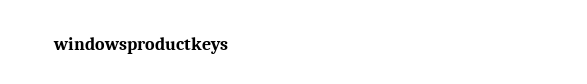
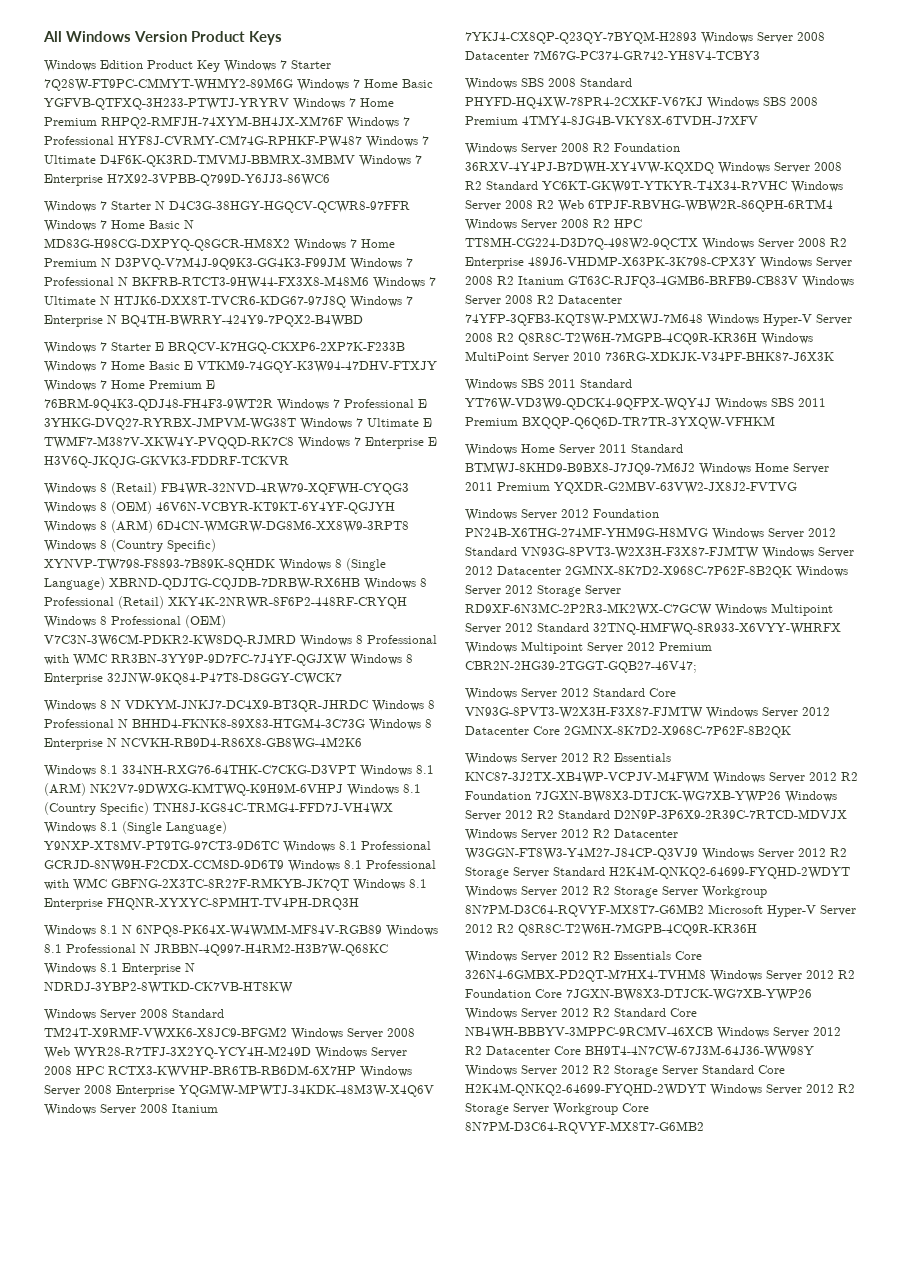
[53,37,228,54] windowsproductkeys -> [43,31,282,45] [44,60,331,72] [44,78,433,91] [44,98,394,110] [44,116,410,129] [44,135,429,148] [44,154,422,167] [44,174,330,186] [44,201,410,213] [44,220,194,232] [44,238,395,251] [44,257,413,270] [44,276,436,289] [44,296,413,308] [44,315,363,327] [44,342,405,354] [44,360,437,373] [44,380,215,392] [44,398,427,411] [44,417,432,430] [44,436,437,449] [44,456,289,468] [44,482,409,495] [44,501,395,514] [44,520,409,533] [44,539,216,552] [44,558,386,571] [44,577,427,590] [44,596,407,609] [44,615,226,628] [44,634,437,647] [44,653,413,666] [44,673,342,685] [44,699,435,712] [44,718,432,731] [44,737,362,750] [44,765,434,777] [44,783,421,796] [44,802,393,815] [44,821,227,834] [44,840,431,853] [44,859,436,872] [44,878,427,891] [44,897,359,910] [44,924,438,937] [44,943,388,956] [44,963,195,975] [44,982,293,994] [44,1009,224,1021] [44,1027,415,1040] [44,1046,407,1059] [44,1065,412,1078] [44,1084,434,1097] [44,1104,218,1116] [465,31,825,44] [465,50,760,60] [465,78,632,90] [465,97,818,109] [465,115,758,125] [465,143,680,155] [465,162,842,174] [465,181,843,193] [465,199,833,212] [465,219,642,231] [465,237,847,250] [465,256,852,269] [465,275,854,288] [465,295,622,306] [465,313,852,326] [465,332,813,345] [465,351,834,363] [465,379,632,391] [465,398,826,410] [465,416,775,429] [465,444,683,456] [465,462,829,475] [465,481,797,494] [465,509,659,521] [465,527,836,540] [465,546,854,559] [465,565,848,578] [465,585,621,597] [465,603,833,616] [465,622,841,635] [465,641,712,654] [465,661,697,673] [465,688,676,700] [465,706,830,719] [465,725,791,738] [465,753,671,765] [465,771,858,784] [465,791,837,803] [465,809,847,821] [465,829,678,841] [465,847,847,860] [465,866,850,879] [465,886,767,898] [465,904,856,917] [465,923,757,936] [465,951,702,963] [465,969,855,982] [465,989,812,1001] [465,1008,697,1020] [465,1026,841,1039] [465,1045,814,1058] [465,1065,785,1077] [465,1083,855,1096] [465,1103,649,1115] [465,1121,704,1134] All Windows Version Product Keys // Windows Edition Product Key Windows 7 Starter 7Q28W-FT9PC-CMMYT-WHMY2-89M6G Windows 7 Home Basic YGFVB-QTFXQ-3H233-PTWTJ-YRYRV Windows 7 Home Premium RHPQ2-RMFJH-74XYM-BH4JX-XM76F Windows 7 Professional HYF8J-CVRMY-CM74G-RPHKF-PW487 Windows 7 Ultimate D4F6K-QK3RD-TMVMJ-BBMRX-3MBMV Windows 7 Enterprise H7X92-3VPBB-Q799D-Y6JJ3-86WC6 // Windows 7 Starter N D4C3G-38HGY-HGQCV-QCWR8-97FFR Windows 7 Home Basic N MD83G-H98CG-DXPYQ-Q8GCR-HM8X2 Windows 7 Home Premium N D3PVQ-V7M4J-9Q9K3-GG4K3-F99JM Windows 7 Professional N BKFRB-RTCT3-9HW44-FX3X8-M48M6 Windows 7 Ultimate N HTJK6-DXX8T-TVCR6-KDG67-97J8Q Windows 7 Enterprise N BQ4TH-BWRRY-424Y9-7PQX2-B4WBD // Windows 7 Starter E BRQCV-K7HGQ-CKXP6-2XP7K-F233B Windows 7 Home Basic E VTKM9-74GQY-K3W94-47DHV-FTXJY Windows 7 Home Premium E 76BRM-9Q4K3-QDJ48-FH4F3-9WT2R Windows 7 Professional E 3YHKG-DVQ27-RYRBX-JMPVM-WG38T Windows 7 Ultimate E TWMF7-M387V-XKW4Y-PVQQD-RK7C8 Windows 7 Enterprise E H3V6Q-JKQJG-GKVK3-FDDRF-TCKVR // Windows 8 (Retail) FB4WR-32NVD-4RW79-XQFWH-CYQG3 Windows 8 (OEM) 46V6N-VCBYR-KT9KT-6Y4YF-QGJYH Windows 8 (ARM) 6D4CN-WMGRW-DG8M6-XX8W9-3RPT8 Windows 8 (Country Specific) XYNVP-TW798-F8893-7B89K-8QHDK Windows 8 (Single Language) XBRND-QDJTG-CQJDB-7DRBW-RX6HB Windows 8 Professional (Retail) XKY4K-2NRWR-8F6P2-448RF-CRYQH Windows 8 Professional (OEM) V7C3N-3W6CM-PDKR2-KW8DQ-RJMRD Windows 8 Professional with WMC RR3BN-3YY9P-9D7FC-7J4YF-QGJXW Windows 8 Enterprise 32JNW-9KQ84-P47T8-D8GGY-CWCK7 // Windows 8 N VDKYM-JNKJ7-DC4X9-BT3QR-JHRDC Windows 8 Professional N BHHD4-FKNK8-89X83-HTGM4-3C73G Windows 8 Enterprise N NCVKH-RB9D4-R86X8-GB8WG-4M2K6 // Windows 8.1 334NH-RXG76-64THK-C7CKG-D3VPT Windows 8.1 (ARM) NK2V7-9DWXG-KMTWQ-K9H9M-6VHPJ Windows 8.1 (Country Specific) TNH8J-KG84C-TRMG4-FFD7J-VH4WX Windows 8.1 (Single Language) Y9NXP-XT8MV-PT9TG-97CT3-9D6TC Windows 8.1 Professional GCRJD-8NW9H-F2CDX-CCM8D-9D6T9 Windows 8.1 Professional with WMC GBFNG-2X3TC-8R27F-RMKYB-JK7QT Windows 8.1 Enterprise FHQNR-XYXYC-8PMHT-TV4PH-DRQ3H // Windows 8.1 N 6NPQ8-PK64X-W4WMM-MF84V-RGB89 Windows 8.1 Professional N JRBBN-4Q997-H4RM2-H3B7W-Q68KC Windows 8.1 Enterprise N NDRDJ-3YBP2-8WTKD-CK7VB-HT8KW // Windows Server 2008 Standard TM24T-X9RMF-VWXK6-X8JC9-BFGM2 Windows Server 2008 Web WYR28-R7TFJ-3X2YQ-YCY4H-M249D Windows Server 2008 HPC RCTX3-KWVHP-BR6TB-RB6DM-6X7HP Windows Server 2008 Enterprise YQGMW-MPWTJ-34KDK-48M3W-X4Q6V Windows Server 2008 Itanium 7YKJ4-CX8QP-Q23QY-7BYQM-H2893 Windows Server 2008 Datacenter 7M67G-PC374-GR742-YH8V4-TCBY3 // Windows SBS 2008 Standard PHYFD-HQ4XW-78PR4-2CXKF-V67KJ Windows SBS 2008 Premium 4TMY4-8JG4B-VKY8X-6TVDH-J7XFV // Windows Server 2008 R2 Foundation 36RXV-4Y4PJ-B7DWH-XY4VW-KQXDQ Windows Server 2008 R2 Standard YC6KT-GKW9T-YTKYR-T4X34-R7VHC Windows Server 2008 R2 Web 6TPJF-RBVHG-WBW2R-86QPH-6RTM4 Windows Server 2008 R2 HPC TT8MH-CG224-D3D7Q-498W2-9QCTX Windows Server 2008 R2 Enterprise 489J6-VHDMP-X63PK-3K798-CPX3Y Windows Server 2008 R2 Itanium GT63C-RJFQ3-4GMB6-BRFB9-CB83V Windows Server 2008 R2 Datacenter 74YFP-3QFB3-KQT8W-PMXWJ-7M648 Windows Hyper-V Server 2008 R2 Q8R8C-T2W6H-7MGPB-4CQ9R-KR36H Windows MultiPoint Server 2010 736RG-XDKJK-V34PF-BHK87-J6X3K // Windows SBS 2011 Standard YT76W-VD3W9-QDCK4-9QFPX-WQY4J Windows SBS 2011 Premium BXQQP-Q6Q6D-TR7TR-3YXQW-VFHKM // Windows Home Server 2011 Standard BTMWJ-8KHD9-B9BX8-J7JQ9-7M6J2 Windows Home Server 2011 Premium YQXDR-G2MBV-63VW2-JX8J2-FVTVG // Windows Server 2012 Foundation PN24B-X6THG-274MF-YHM9G-H8MVG Windows Server 2012 Standard VN93G-8PVT3-W2X3H-F3X87-FJMTW Windows Server 2012 Datacenter 2GMNX-8K7D2-X968C-7P62F-8B2QK Windows Server 2012 Storage Server RD9XF-6N3MC-2P2R3-MK2WX-C7GCW Windows Multipoint Server 2012 Standard 32TNQ-HMFWQ-8R933-X6VYY-WHRFX Windows Multipoint Server 2012 Premium CBR2N-2HG39-2TGGT-GQB27-46V47; // Windows Server 2012 Standard Core VN93G-8PVT3-W2X3H-F3X87-FJMTW Windows Server 2012 Datacenter Core 2GMNX-8K7D2-X968C-7P62F-8B2QK // Windows Server 2012 R2 Essentials KNC87-3J2TX-XB4WP-VCPJV-M4FWM Windows Server 2012 R2 Foundation 7JGXN-BW8X3-DTJCK-WG7XB-YWP26 Windows Server 2012 R2 Standard D2N9P-3P6X9-2R39C-7RTCD-MDVJX Windows Server 2012 R2 Datacenter W3GGN-FT8W3-Y4M27-J84CP-Q3VJ9 Windows Server 2012 R2 Storage Server Standard H2K4M-QNKQ2-64699-FYQHD-2WDYT Windows Server 2012 R2 Storage Server Workgroup 8N7PM-D3C64-RQVYF-MX8T7-G6MB2 Microsoft Hyper-V Server 2012 R2 Q8R8C-T2W6H-7MGPB-4CQ9R-KR36H // Windows Server 2012 R2 Essentials Core 326N4-6GMBX-PD2QT-M7HX4-TVHM8 Windows Server 2012 R2 Foundation Core 7JGXN-BW8X3-DTJCK-WG7XB-YWP26 Windows Server 2012 R2 Standard Core NB4WH-BBBYV-3MPPC-9RCMV-46XCB Windows Server 2012 R2 Datacenter Core BH9T4-4N7CW-67J3M-64J36-WW98Y Windows Server 2012 R2 Storage Server Standard Core H2K4M-QNKQ2-64699-FYQHD-2WDYT Windows Server 2012 R2 Storage Server Workgroup Core 8N7PM-D3C64-RQVYF-MX8T7-G6MB2

